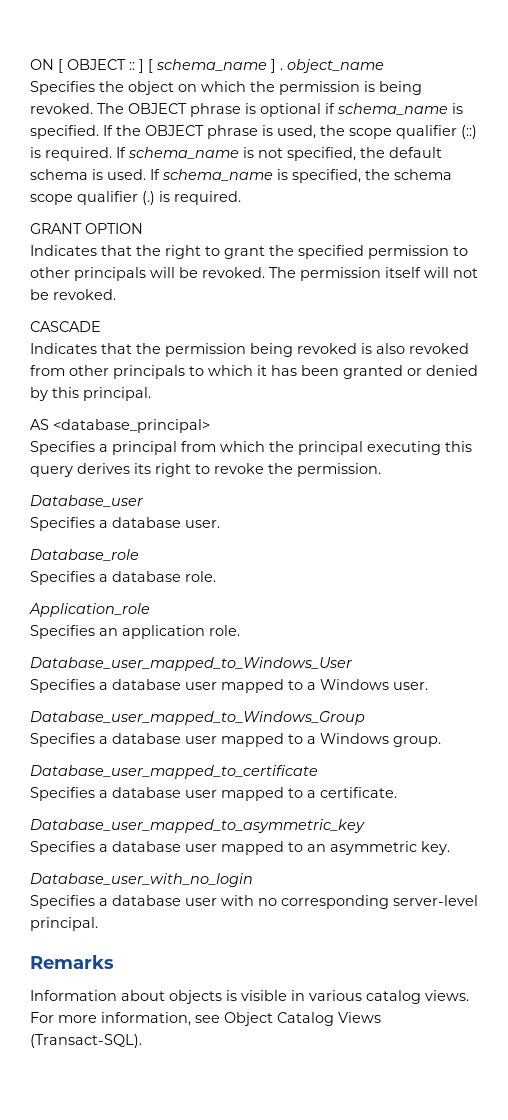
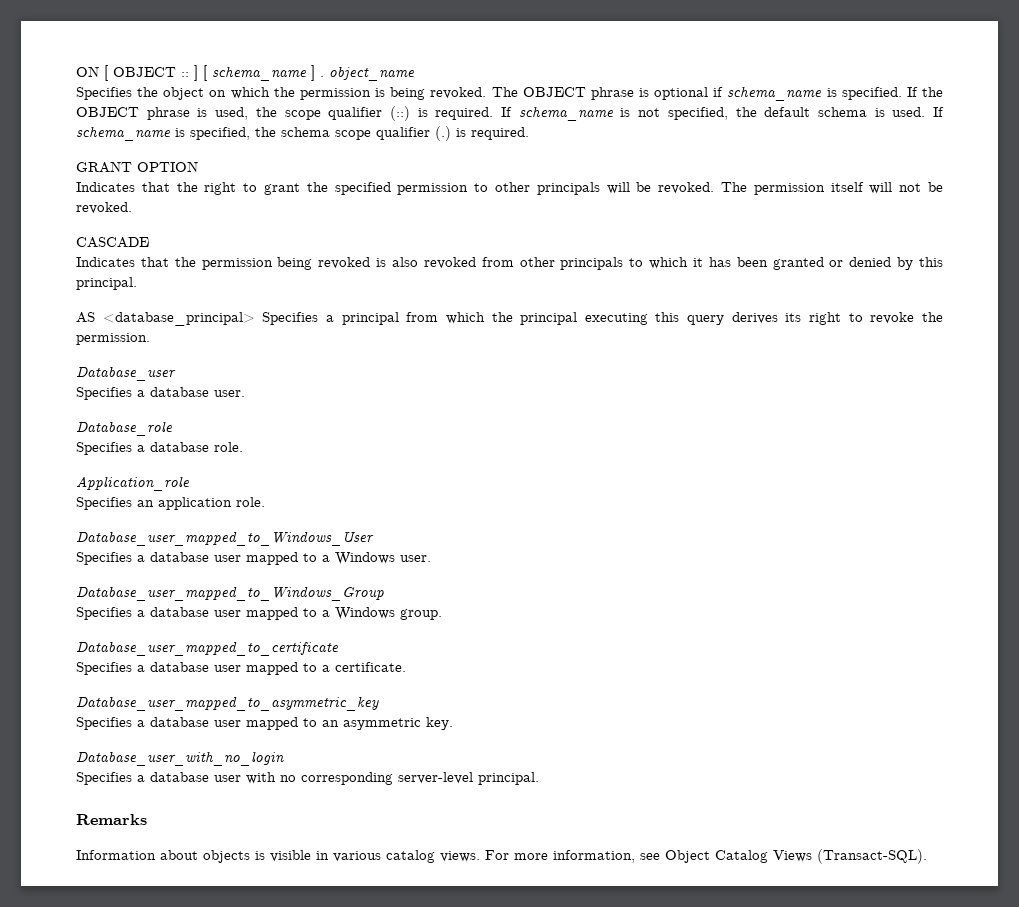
(210, 426) // -> (255, 319) none

